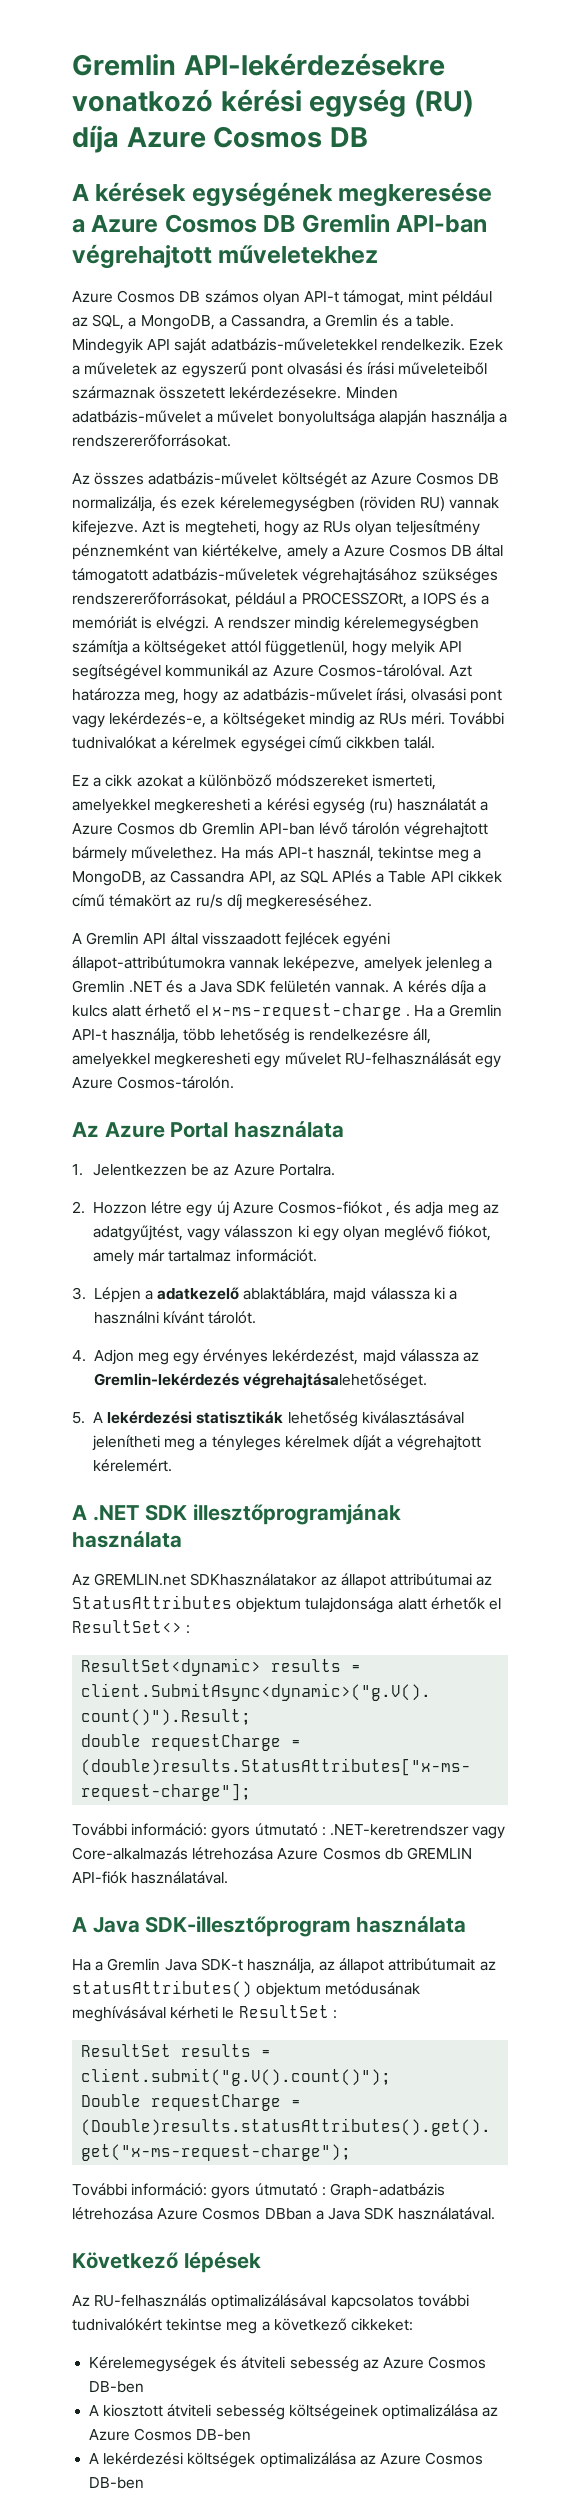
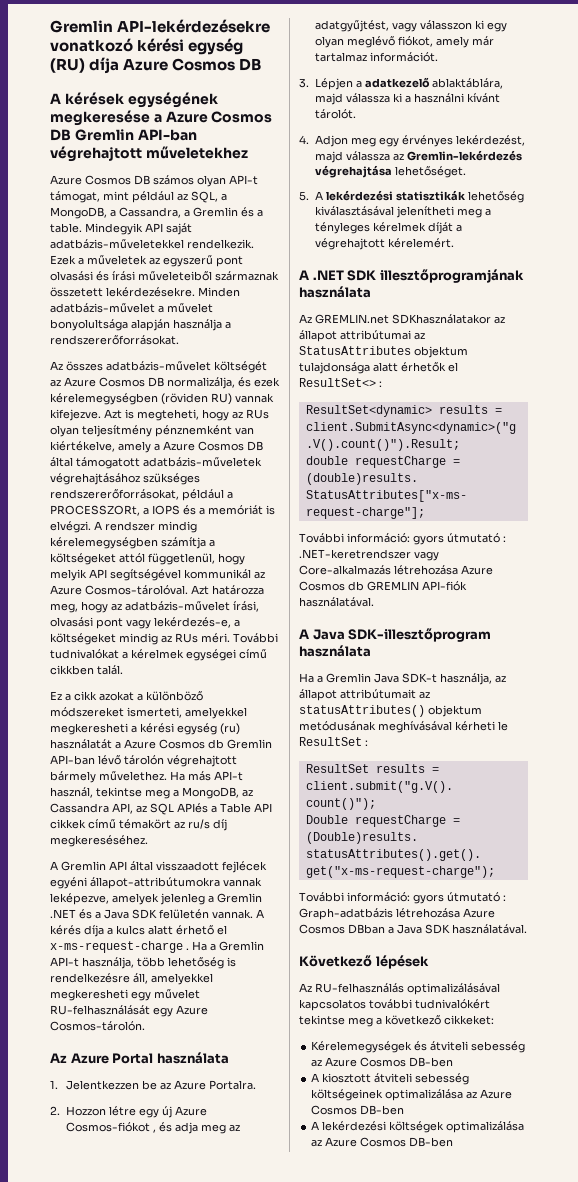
[242,1373,427,1389] végrehajtásalehetőséget. -> [314,165,466,178] végrehajtása lehetőséget.

